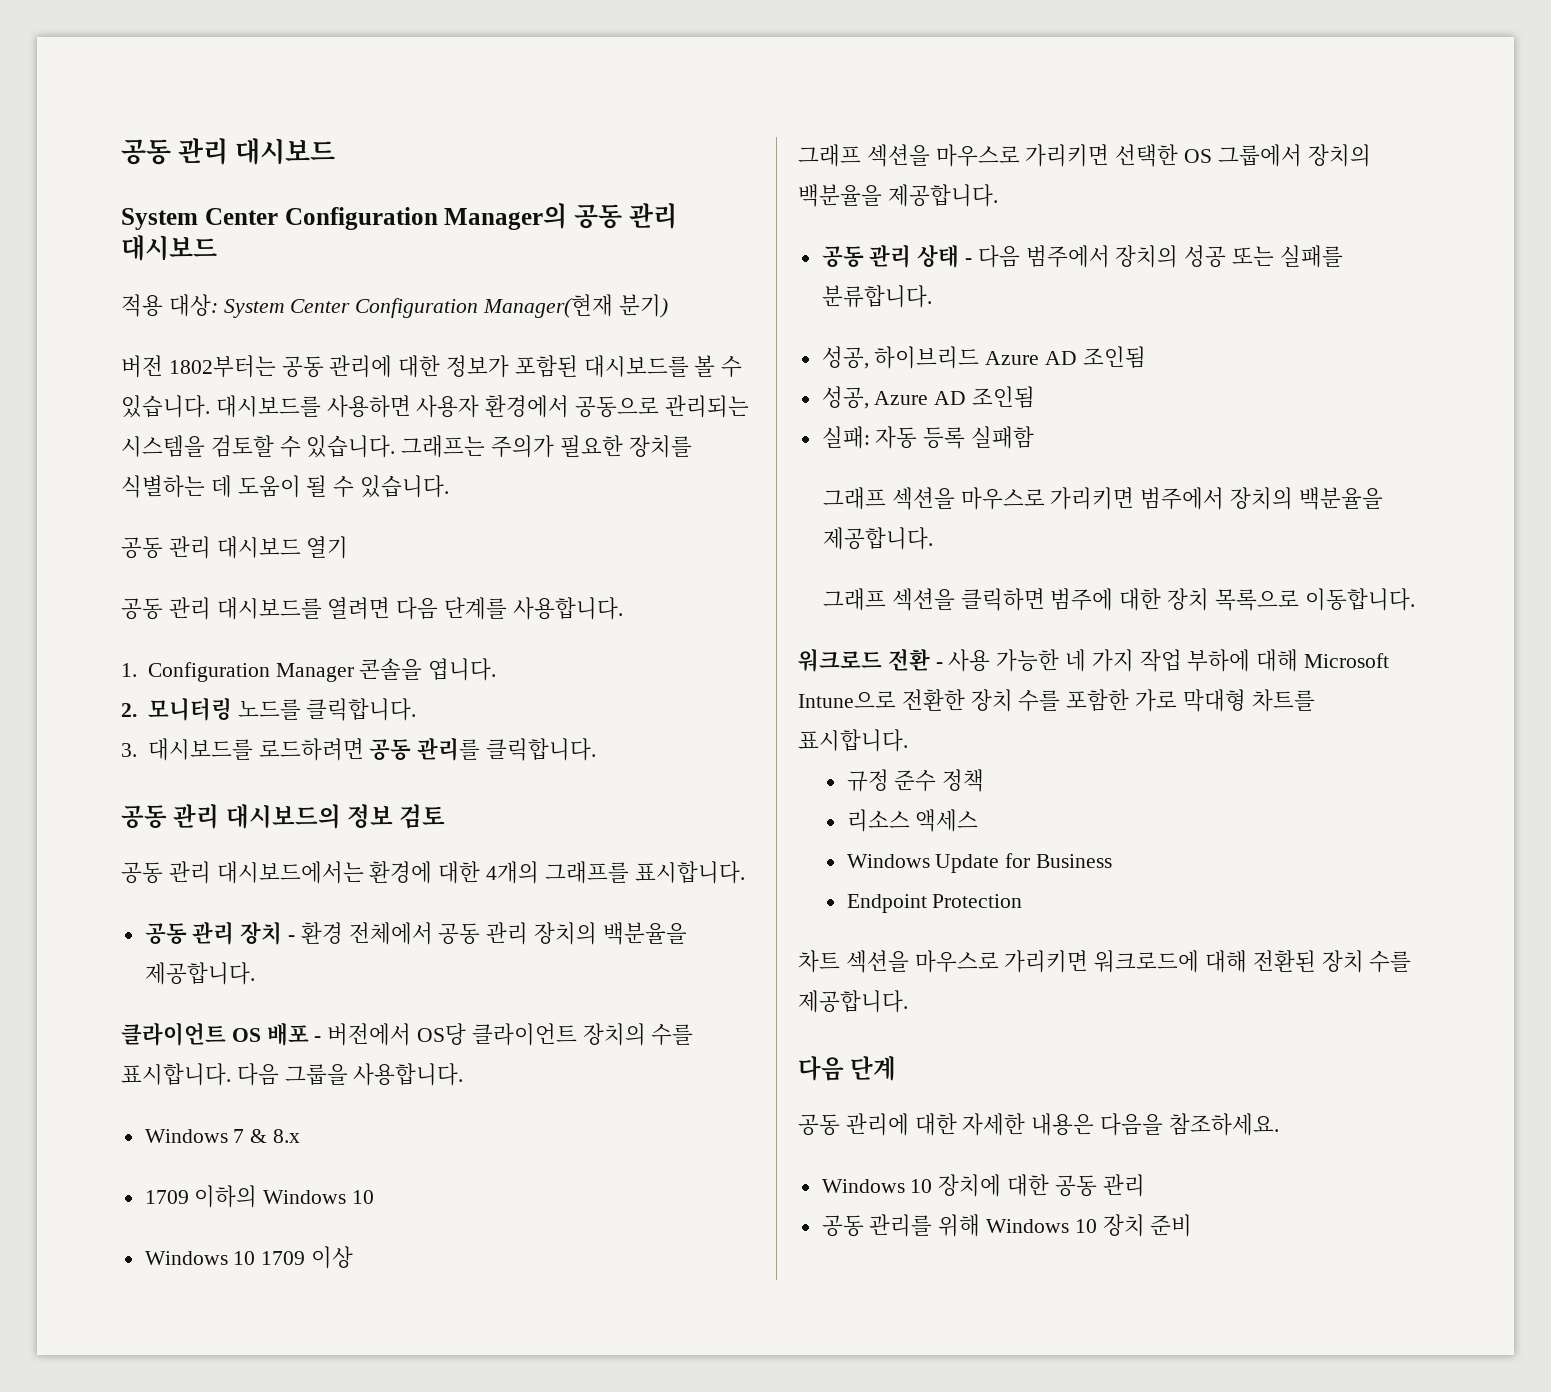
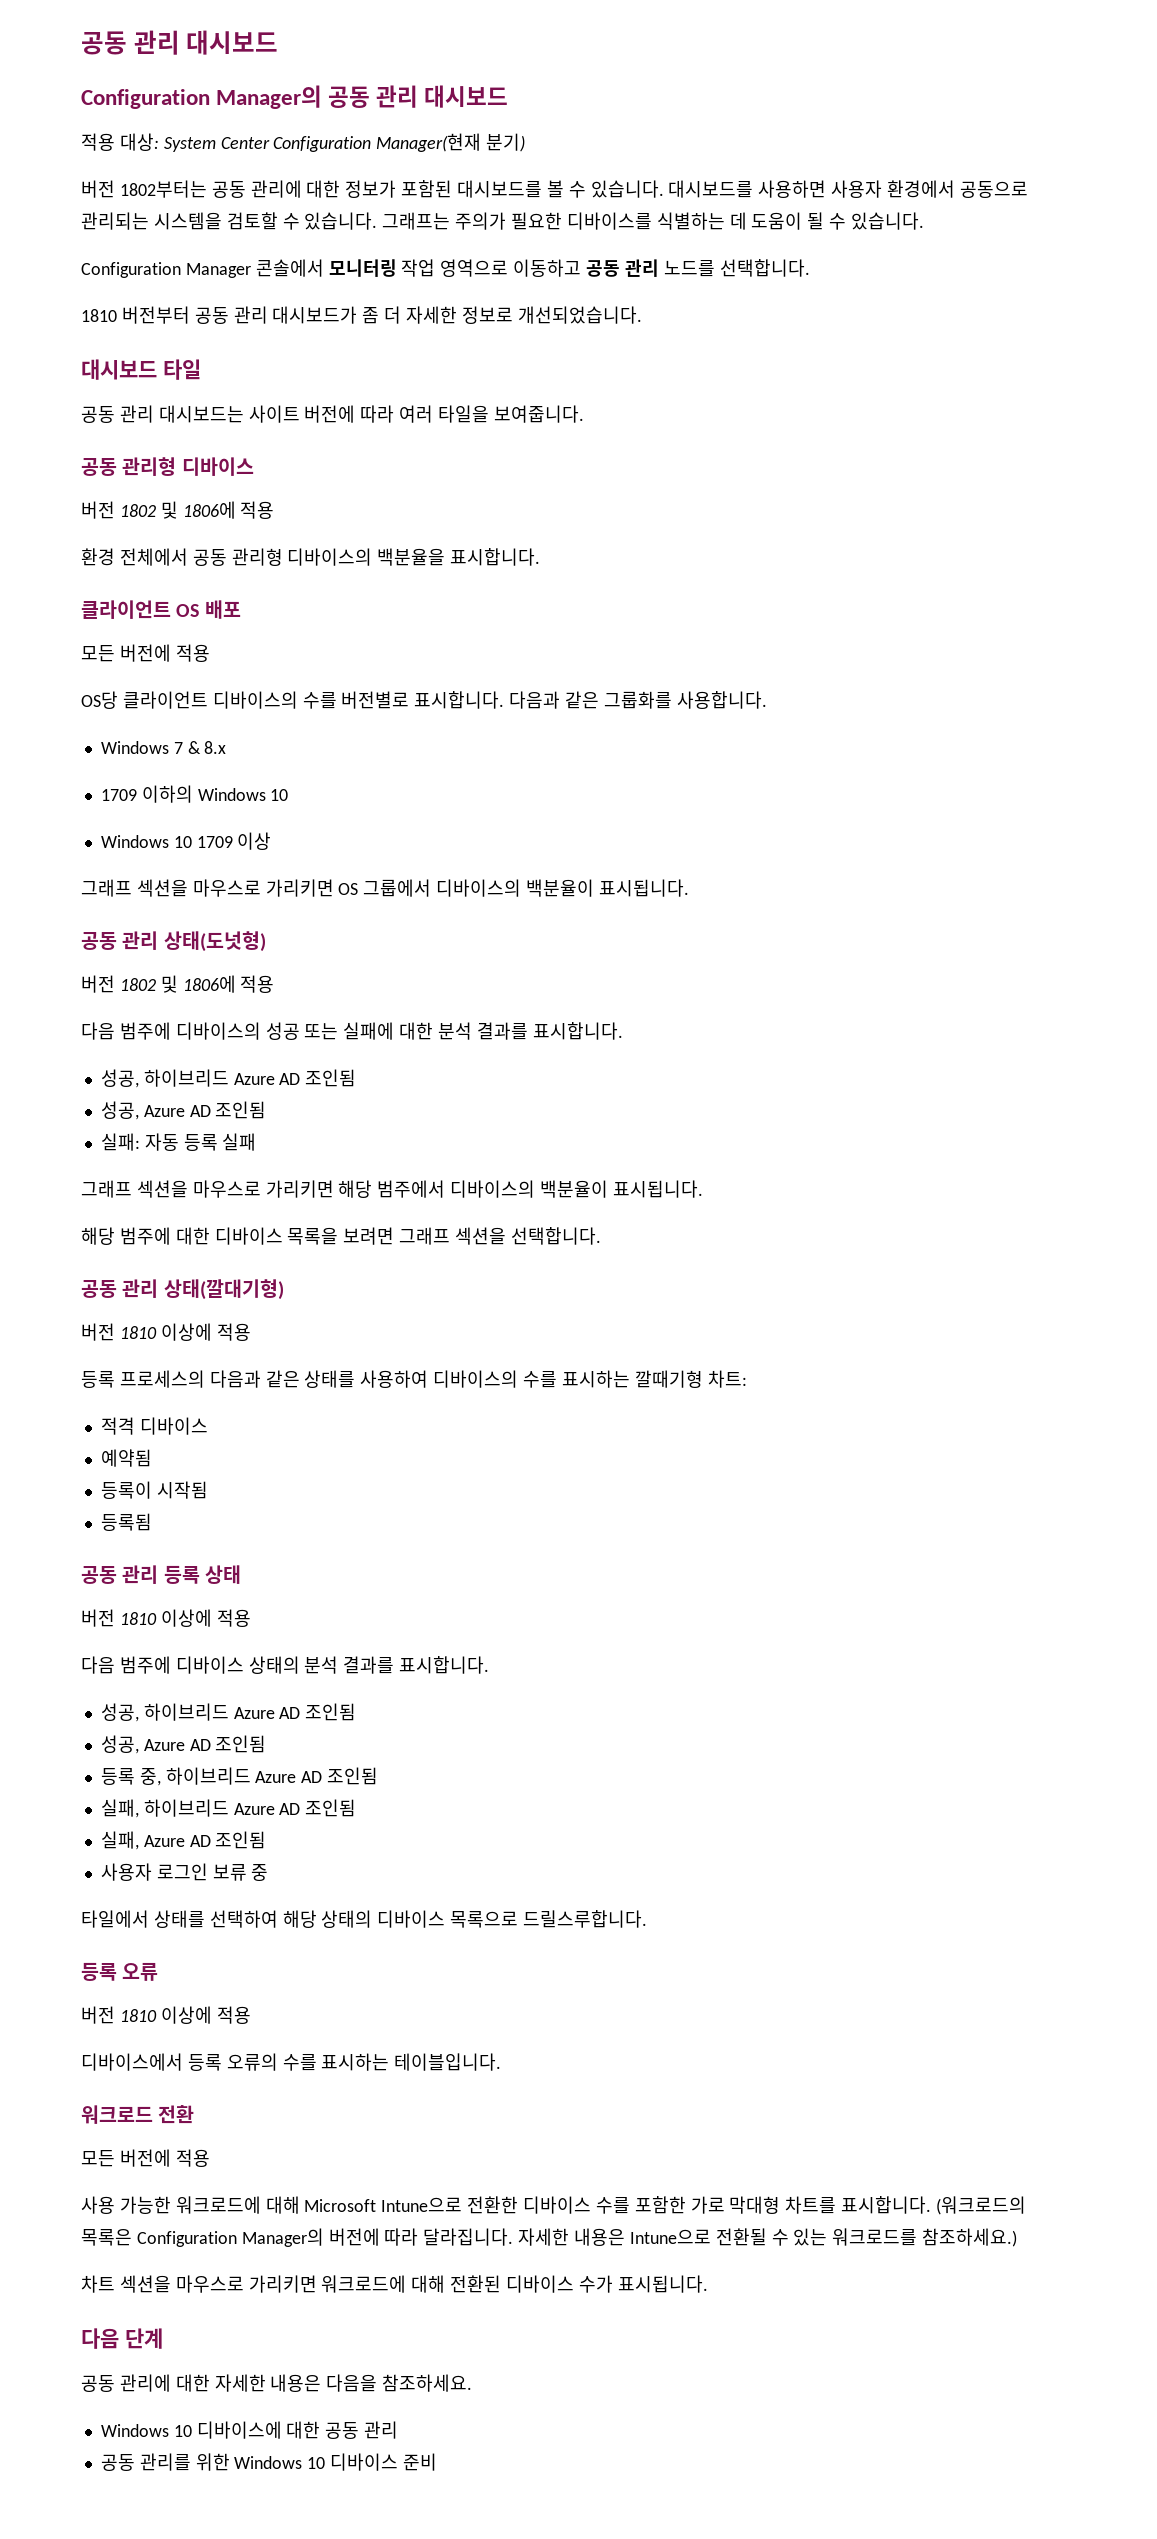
[121,138,336,165] [121,208,278,230] 공동 관리 대시보드 // System Center -> [81,30,279,55] 공동 관리 대시보드 //
[628,435,692,458] 장치를 -> [566,212,652,230] 디바이스를
[121,536,349,559] [121,597,623,620] [121,658,497,682] [121,697,417,721] [121,738,596,761] [121,804,446,829] [121,861,745,884] [144,922,687,945] [144,962,255,985] [121,1022,694,1046] [121,1063,348,1086] 공동 관리 대시보드 열기 // 공동 관리 대시보드를 열려면 다음 단계를 사용합니다. // 1. Configuration Manager 콘솔을 엽니다. // 2. 모니터링 노드를 클릭합니다. // 3. 대시보드를 로드하려면 공동 관리를 클릭합니다. // 공동 관리 대시보드의 정보 검토 // 공동 관리 대시보드에서는 환경에 대한 4개의 그래프를 표시합니다. // 공동 관리 장치 - 환경 전체에서 공동 관리 장치의 백분율을 제공합니다. // 클라이언트 OS 배포 - 버전에서 OS당 클라이언트 장치의 수를 표시합니다. 다음 그룹을 -> [81,259,810,278] [81,306,642,324] [81,359,201,380] [81,405,584,423] [81,457,254,476] [81,501,275,519] [81,548,541,566] [81,600,241,619] [81,644,210,662] [81,691,672,709] Configuration Manager 콘솔에서 모니터링 작업 영역으로 이동하고 공동 관리 노드를 선택합니다. // 1810 버전부터 공동 관리 대시보드가 좀 더 자세한 정보로 개선되었습니다. // 대시보드 타일 // 공동 관리 대시보드는 사이트 버전에 따라 여러 타일을 보여줍니다. // 공동 관리형 디바이스 // 버전 1802 및 1806에 적용 // 환경 전체에서 공동 관리형 디바이스의 백분율을 표시합니다. // 클라이언트 OS 배포 // 모든 버전에 적용 // OS당 클라이언트 디바이스의 수를 버전별로 표시합니다. 다음과 같은 그룹화를
[1115,144,1179,167] 선택한 -> (334, 888) none
[1307,144,1371,167] [798,184,998,207] [821,245,1343,268] [821,285,932,308] 장치의 백분율을 제공합니다. // 공동 관리 상태 - 다음 범주에서 장치의 성공 또는 실패를 분류합니다. -> [436,879,689,897] [81,931,266,952] [81,975,275,993] [81,1022,623,1040] 디바이스의 백분율이 표시됩니다. // 공동 관리 상태(도넛형) // 버전 1802 및 1806에 적용 // 다음 범주에 디바이스의 성공 또는 실패에 대한 분석 결과를 표시합니다.
[971,426,1035,449] [823,487,1383,510] [823,527,934,550] [823,588,1415,611] [798,648,1251,672] 실패함 // 그래프 섹션을 마우스로 가리키면 범주에서 장치의 백분율을 제공합니다. // 그래프 섹션을 클릭하면 범주에 대한 장치 목록으로 이동합니다. // 워크로드 전환 - 사용 가능한 네 가지 작업 부하에 -> [222,1133,257,1151] [81,1180,703,1198] [81,1227,601,1245] [81,1279,284,1300] [81,1323,251,1341] [81,1370,747,1388] [100,1417,208,1435] [100,1449,152,1467] [100,1481,208,1499] [100,1513,152,1531] [81,1565,241,1584] [81,1609,251,1627] [81,1656,490,1674] [100,1703,357,1722] [100,1735,267,1754] [100,1767,379,1786] [100,1799,357,1818] [100,1831,267,1850] [100,1863,269,1881] [81,1910,648,1928] [81,1962,159,1981] [81,2006,251,2024] [81,2053,502,2071] [81,2105,195,2124] [81,2149,210,2167] [81,2196,261,2214] 실패 // 그래프 섹션을 마우스로 가리키면 해당 범주에서 디바이스의 백분율이 표시됩니다. // 해당 범주에 대한 디바이스 목록을 보려면 그래프 섹션을 선택합니다. // 공동 관리 상태(깔대기형) // 버전 1810 이상에 적용 // 등록 프로세스의 다음과 같은 상태를 사용하여 디바이스의 수를 표시하는 깔때기형 차트: // 적격 디바이스 // 예약됨 // 등록이 시작됨 // 등록됨 // 공동 관리 등록 상태 // 버전 1810 이상에 적용 // 다음 범주에 디바이스 상태의 분석 결과를 표시합니다. // 성공, 하이브리드 Azure AD 조인됨 // 성공, Azure AD 조인됨 // 등록 중, 하이브리드 Azure AD 조인됨 // 실패, 하이브리드 Azure AD 조인됨 // 실패, Azure AD 조인됨 // 사용자 로그인 보류 중 // 타일에서 상태를 선택하여 해당 상태의 디바이스 목록으로 드릴스루합니다. // 등록 오류 // 버전 1810 이상에 적용 // 디바이스에서 등록 오류의 수를 표시하는 테이블입니다. // 워크로드 전환 // 모든 버전에 적용 // 사용 가능한 워크로드에
[970,689,1013,712] 장치 -> [523,2196,592,2214] 디바이스
[846,769,985,792] [846,809,979,832] [846,853,1113,873] [846,894,1023,913] // 규정 준수 정책 // 리소스 액세스 // Windows Update for Business // Endpoint Protection -> [936,2196,1027,2215] [81,2228,1018,2247] (워크로드의 목록은 Configuration Manager의 버전에 따라 달라집니다. 자세한 내용은 Intune으로 전환될 수 있는 워크로드를 참조하세요.)
[1321,950,1412,973] [798,990,908,1013] 장치 수를 제공합니다. -> [506,2275,708,2293] 디바이스 수가 표시됩니다.
[938,1174,1002,1197] 장치에 -> [196,2421,282,2439] 디바이스에
[938,1214,1145,1237] 위해 Windows 10 장치 -> [195,2453,399,2471] 위한 Windows 10 디바이스

